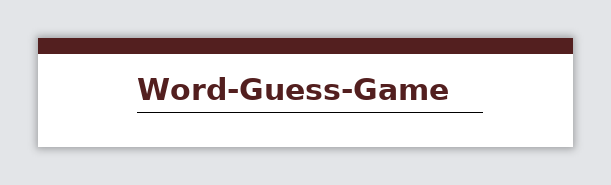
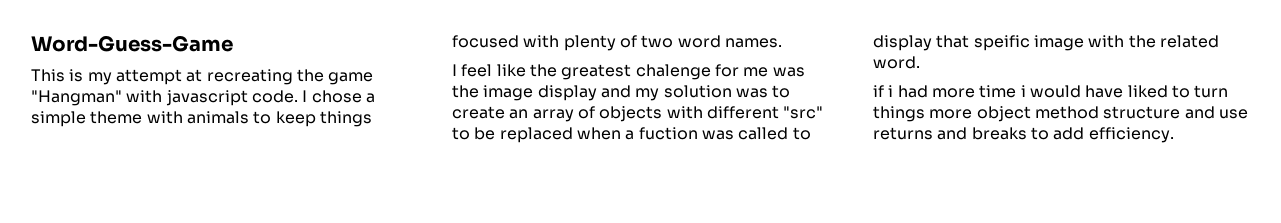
(449, 88) none -> [31,69,374,85] [31,90,375,106] [31,111,372,127] [452,35,782,51] [452,64,805,80] [452,85,791,101] [452,106,824,122] [452,127,811,143] [873,35,1219,51] [873,56,920,69] [873,85,1229,98] [873,106,1248,122] [873,127,1174,143] // This is my attempt at recreating the game "Hangman" with javascript code. I chose a simple theme with animals to keep things focused with plenty of two word names. // I feel like the greatest chalenge for me was the image display and my solution was to create an array of objects with different "src" to be replaced when a fuction was called to display that speific image with the related word. // if i had more time i would have liked to turn things more object method structure and use returns and breaks to add efficiency.

